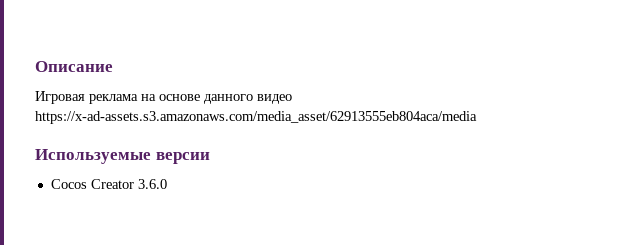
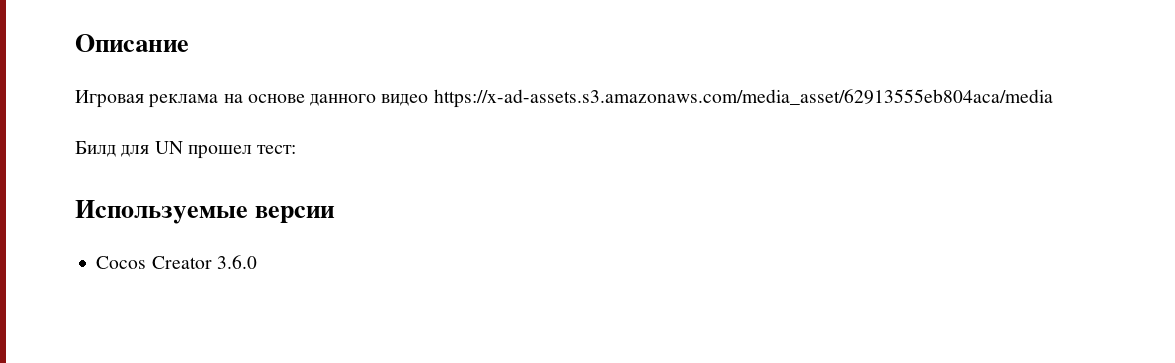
(477, 117) none -> [75,141,297,159] // Билд для UN прошел тест:

